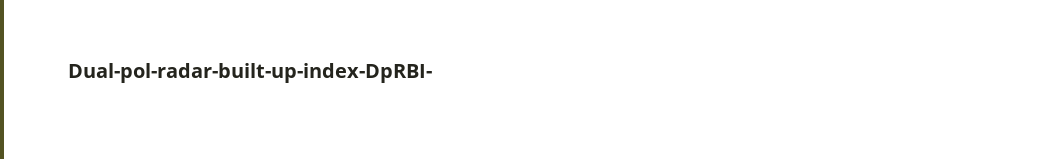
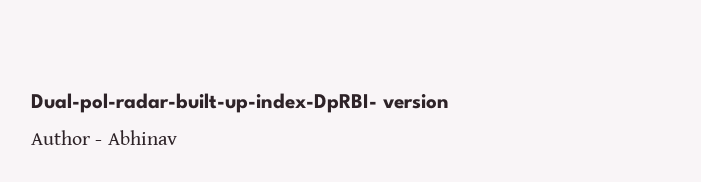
(432, 73) none -> [383,94,449,109] [31,130,177,145] version // Author - Abhinav

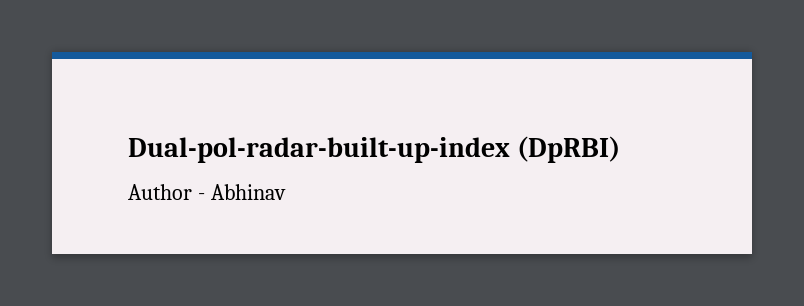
[31,93,449,113] Dual-pol-radar-built-up-index-DpRBI- version -> [128,136,621,163] Dual-pol-radar-built-up-index (DpRBI)

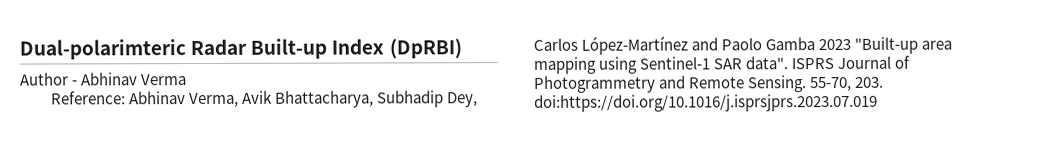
[128,137,510,163] Dual-pol-radar-built-up-index -> [19,38,385,60] Dual-polarimteric Radar Built-up Index
(286, 192) none -> [140,74,188,86] [50,90,479,108] [533,36,953,55] [533,55,911,74] [533,75,885,93] [534,93,878,112] Verma // Reference: Abhinav Verma, Avik Bhattacharya, Subhadip Dey, Carlos López-Martínez and Paolo Gamba 2023 "Built-up area mapping using Sentinel-1 SAR data". ISPRS Journal of Photogrammetry and Remote Sensing. 55-70, 203. doi:https://doi.org/10.1016/j.isprsjprs.2023.07.019

